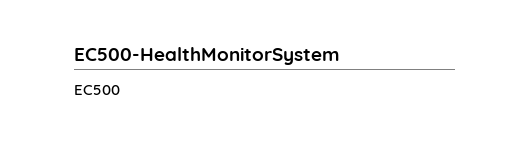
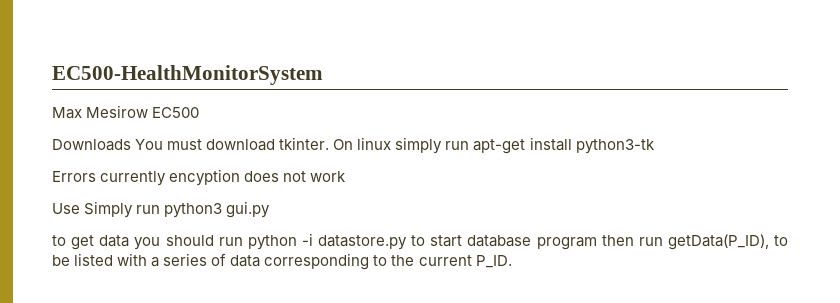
(340, 56) none -> [52,105,149,119] Max Mesirow
(120, 90) none -> [52,137,655,154] [52,169,347,186] [52,201,271,218] [52,233,788,250] [52,253,512,270] // Downloads You must download tkinter. On linux simply run apt-get install python3-tk // Errors currently encyption does not work // Use Simply run python3 gui.py // to get data you should run python -i datastore.py to start database program then run getData(P_ID), to be listed with a series of data corresponding to the current P_ID.

